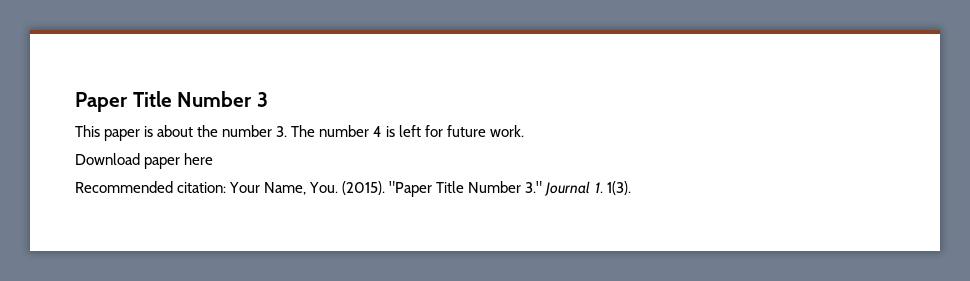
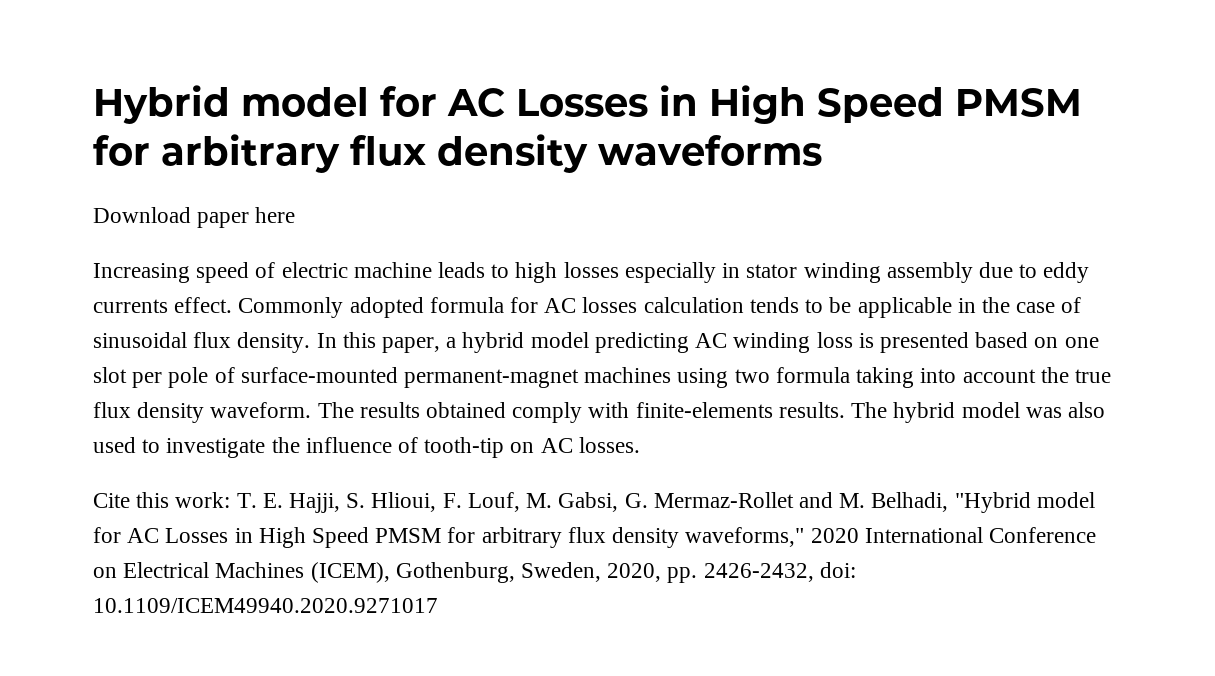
[75,91,268,112] [75,125,524,141] [75,153,214,169] [75,181,631,197] Paper Title Number 3 // This paper is about the number 3. The number 4 is left for future work. // Download paper here // Recommended citation: Your Name, You. (2015). "Paper Title Number 3." Journal 1. 1(3). -> [93,85,1082,124] [93,134,822,173] [93,207,296,228] [93,262,1090,283] [93,297,1082,318] [93,332,1099,353] [93,367,1111,388] [93,402,1105,423] [93,437,640,458] [93,492,1095,513] [93,527,1096,548] [93,562,856,583] [93,598,438,613] Hybrid model for AC Losses in High Speed PMSM for arbitrary flux density waveforms // Download paper here // Increasing speed of electric machine leads to high losses especially in stator winding assembly due to eddy currents effect. Commonly adopted formula for AC losses calculation tends to be applicable in the case of sinusoidal flux density. In this paper, a hybrid model predicting AC winding loss is presented based on one slot per pole of surface-mounted permanent-magnet machines using two formula taking into account the true flux density waveform. The results obtained comply with finite-elements results. The hybrid model was also used to investigate the influence of tooth-tip on AC losses. // Cite this work: T. E. Hajji, S. Hlioui, F. Louf, M. Gabsi, G. Mermaz-Rollet and M. Belhadi, "Hybrid model for AC Losses in High Speed PMSM for arbitrary flux density waveforms," 2020 International Conference on Electrical Machines (ICEM), Gothenburg, Sweden, 2020, pp. 2426-2432, doi: 10.1109/ICEM49940.2020.9271017

